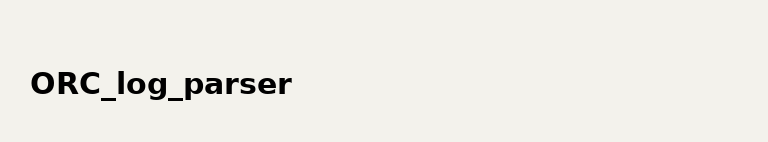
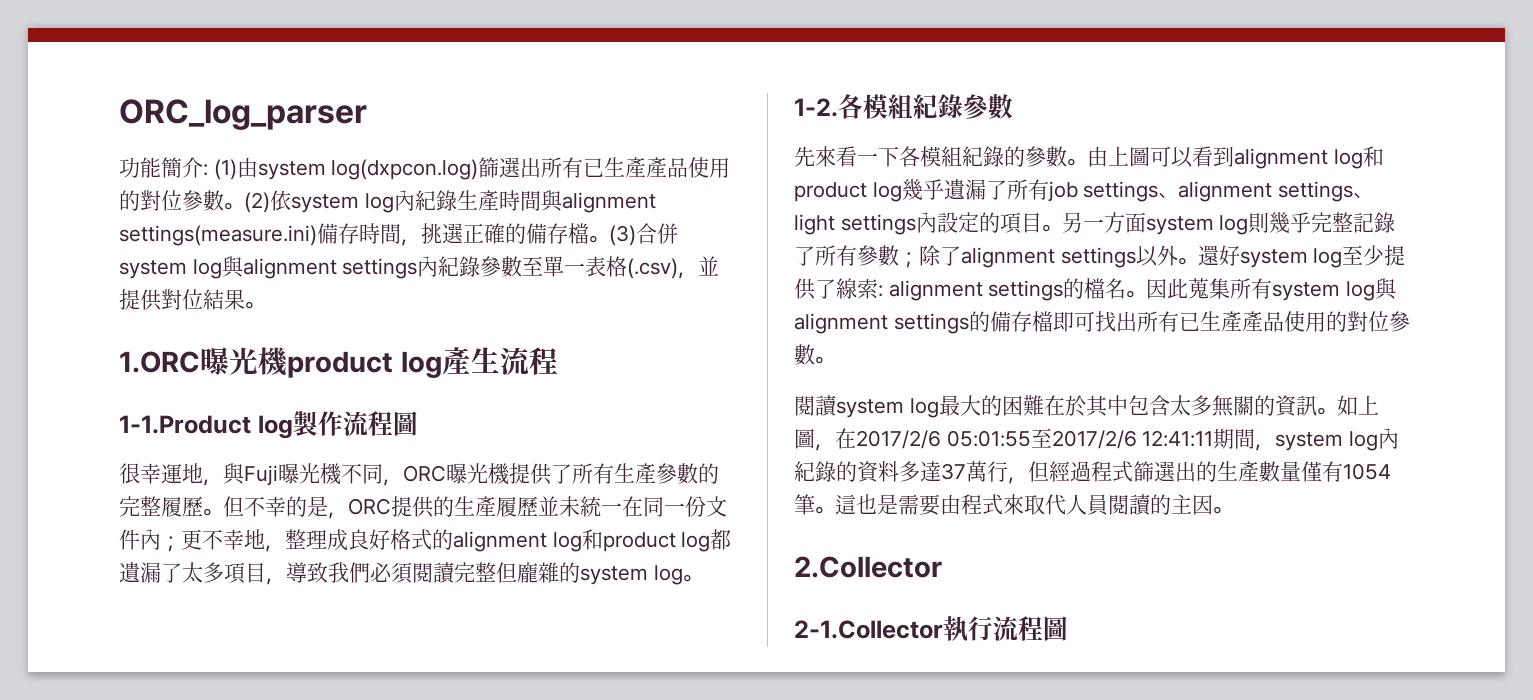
(292, 86) none -> [119,157,731,180] [119,190,656,213] [119,223,678,246] [119,256,720,279] [119,289,265,311] [119,347,558,378] [119,411,418,439] [119,463,719,486] [119,496,727,519] [119,529,732,552] [119,562,703,585] [794,94,1013,119] [794,146,1384,169] [794,179,1374,202] [794,212,1396,235] [794,245,1406,268] [794,278,1398,301] [794,311,1410,334] [794,344,835,365] [794,395,1379,418] [794,428,1400,451] [794,461,1391,484] [794,494,1233,516] [794,556,942,578] [794,616,1068,641] // 功能簡介: (1)由system log(dxpcon.log)篩選出所有已生產產品使用的對位參數。(2)依system log內紀錄生產時間與alignment settings(measure.ini)備存時間，挑選正確的備存檔。(3)合併system log與alignment settings內紀錄參數至單一表格(.csv)，並提供對位結果。 // 1.ORC曝光機product log產生流程 // 1-1.Product log製作流程圖 // 很幸運地，與Fuji曝光機不同，ORC曝光機提供了所有生產參數的完整履歷。但不幸的是，ORC提供的生產履歷並未統一在同一份文件內；更不幸地，整理成良好格式的alignment log和product log都遺漏了太多項目，導致我們必須閱讀完整但龐雜的system log。 // 1-2.各模組紀錄參數 // 先來看一下各模組紀錄的參數。由上圖可以看到alignment log和product log幾乎遺漏了所有job settings、alignment settings、light settings內設定的項目。另一方面system log則幾乎完整記錄了所有參數；除了alignment settings以外。還好system log至少提供了線索: alignment settings的檔名。因此蒐集所有system log與alignment settings的備存檔即可找出所有已生產產品使用的對位參數。 // 閱讀system log最大的困難在於其中包含太多無關的資訊。如上圖，在2017/2/6 05:01:55至2017/2/6 12:41:11期間，system log內紀錄的資料多達37萬行，但經過程式篩選出的生產數量僅有1054筆。這也是需要由程式來取代人員閱讀的主因。 // 2.Collector // 2-1.Collector執行流程圖

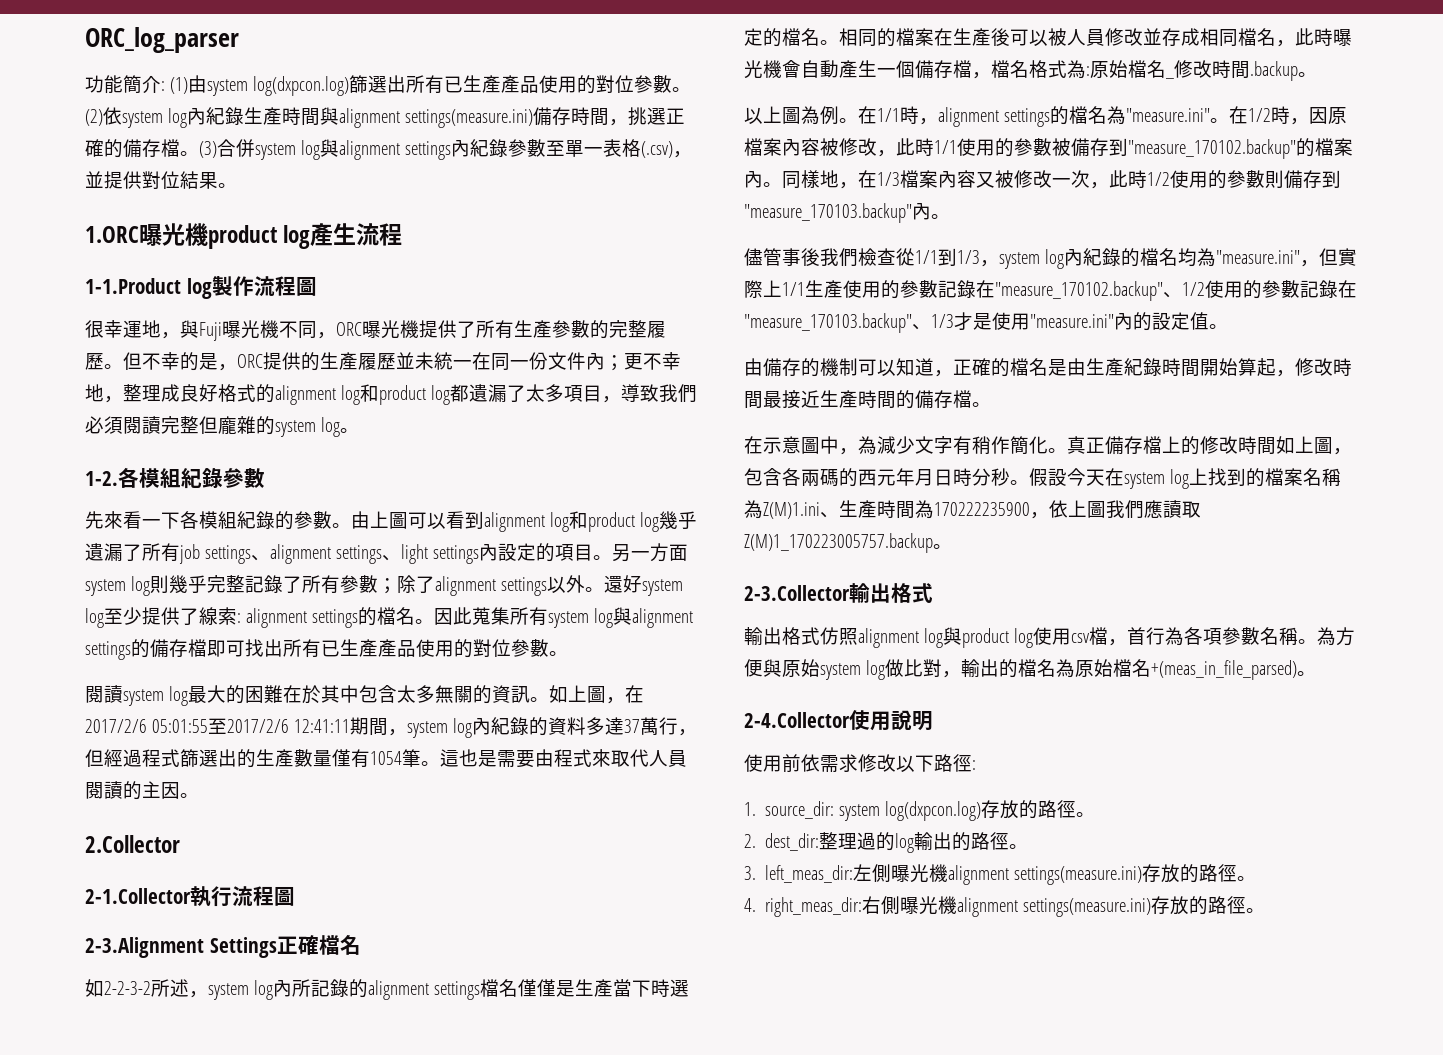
(1068, 628) none -> [85,935,361,958] [85,979,689,1000] [744,28,1352,47] [744,60,1317,81] [744,106,1347,127] [744,138,1353,159] [744,170,1341,189] [744,203,950,223] [744,248,1357,269] [744,280,1357,301] [744,312,1228,333] [744,358,1352,377] [744,390,991,409] [744,436,1352,455] [744,468,1341,489] [744,500,1201,519] [744,533,952,553] [744,583,933,603] [744,627,1355,648] [744,659,1316,680] [744,710,933,731] [744,754,976,772] [744,800,1096,821] [744,832,1029,853] [744,864,1257,885] [744,896,1266,917] // 2-3.Alignment Settings正確檔名 // 如2-2-3-2所述，system log內所記錄的alignment settings檔名僅僅是生產當下時選定的檔名。相同的檔案在生產後可以被人員修改並存成相同檔名，此時曝光機會自動產生一個備存檔，檔名格式為:原始檔名_修改時間.backup。 // 以上圖為例。在1/1時，alignment settings的檔名為"measure.ini"。在1/2時，因原檔案內容被修改，此時1/1使用的參數被備存到"measure_170102.backup"的檔案內。同樣地，在1/3檔案內容又被修改一次，此時1/2使用的參數則備存到"measure_170103.backup"內。 // 儘管事後我們檢查從1/1到1/3，system log內紀錄的檔名均為"measure.ini"，但實際上1/1生產使用的參數記錄在"measure_170102.backup"、1/2使用的參數記錄在"measure_170103.backup"、1/3才是使用"measure.ini"內的設定值。 // 由備存的機制可以知道，正確的檔名是由生產紀錄時間開始算起，修改時間最接近生產時間的備存檔。 // 在示意圖中，為減少文字有稍作簡化。真正備存檔上的修改時間如上圖，包含各兩碼的西元年月日時分秒。假設今天在system log上找到的檔案名稱為Z(M)1.ini、生產時間為170222235900，依上圖我們應讀取Z(M)1_170223005757.backup。 // 2-3.Collector輸出格式 // 輸出格式仿照alignment log與product log使用csv檔，首行為各項參數名稱。為方便與原始system log做比對，輸出的檔名為原始檔名+(meas_in_file_parsed)。 // 2-4.Collector使用說明 // 使用前依需求修改以下路徑: // 1. source_dir: system log(dxpcon.log)存放的路徑。 // 2. dest_dir:整理過的log輸出的路徑。 // 3. left_meas_dir:左側曝光機alignment settings(measure.ini)存放的路徑。 // 4. right_meas_dir:右側曝光機alignment settings(measure.ini)存放的路徑。

